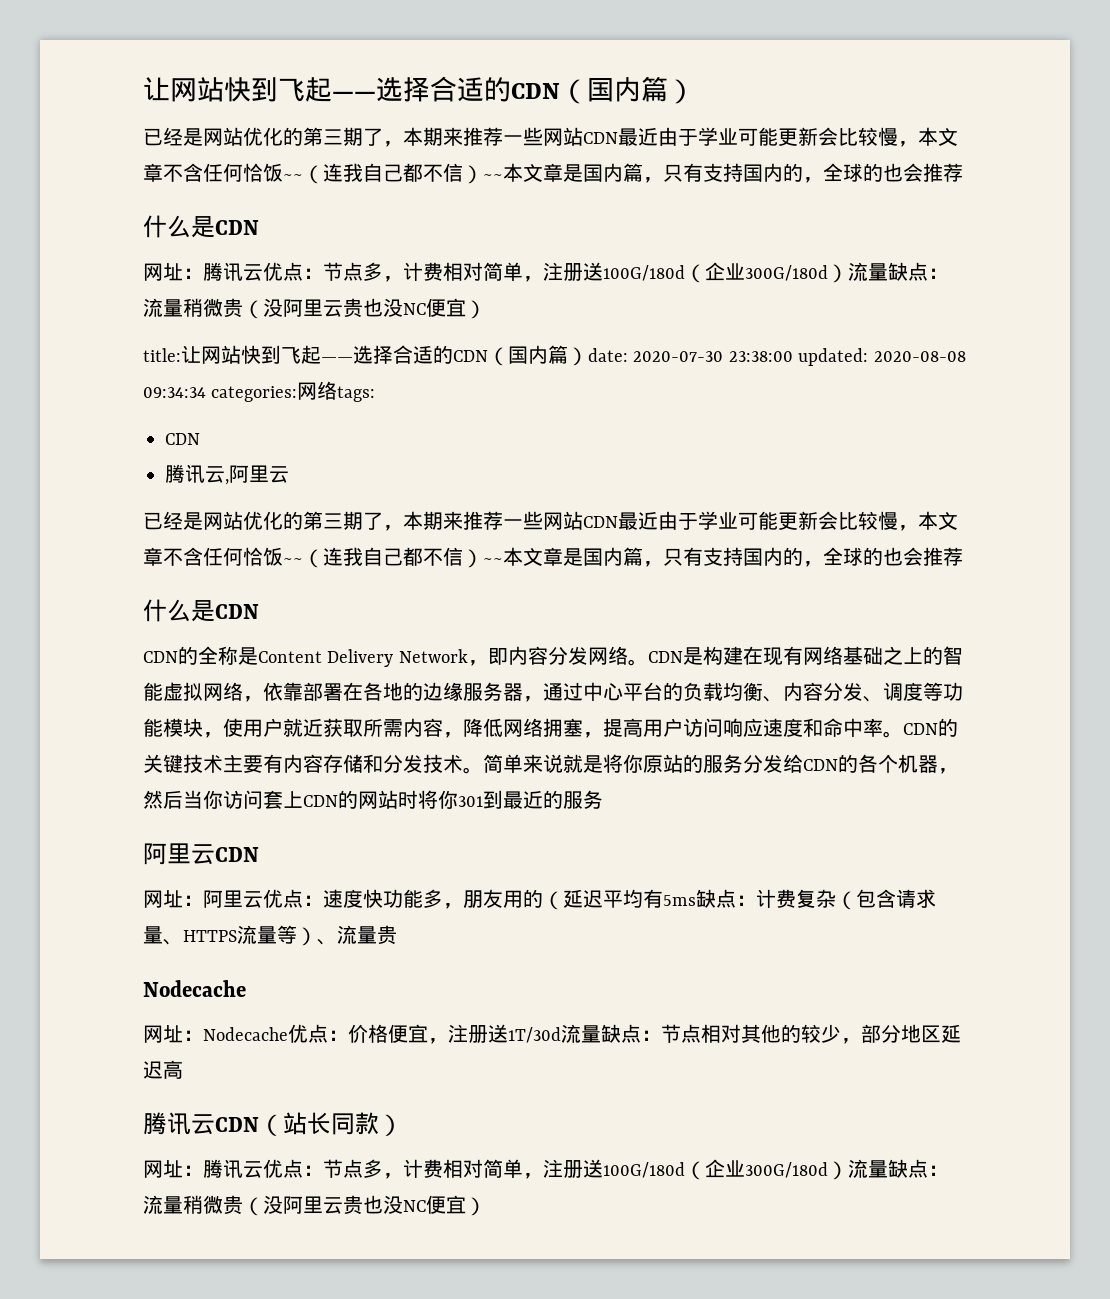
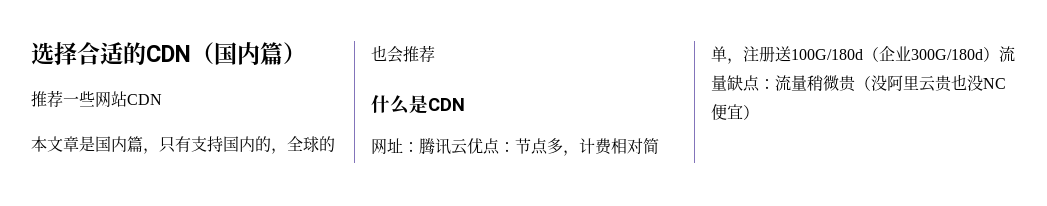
[143,77,376,102] 让网站快到飞起—— -> (31, 53) none
[143,127,958,147] [143,163,503,184] 已经是网站优化的第三期了，本期来推荐一些网站CDN最近由于学业可能更新会比较慢，本文章不含任何恰饭~~（连我自己都不信）~~ -> [31,90,162,108] 推荐一些网站CDN //
[143,345,966,366] [143,381,376,402] [165,433,200,445] [165,464,289,485] [143,511,958,531] [143,547,963,568] [143,599,259,622] [143,646,963,667] [143,682,963,702] [143,718,958,738] [143,754,958,774] [143,790,603,809] [143,843,259,865] [143,889,936,910] [143,925,397,946] [143,980,246,997] [143,1024,961,1044] [143,1060,183,1079] [143,1112,403,1136] [143,1159,948,1180] [143,1195,486,1216] // title:让网站快到飞起——选择合适的CDN（国内篇）date: 2020-07-30 23:38:00 updated: 2020-08-08 09:34:34 categories:网络tags: // CDN // 腾讯云,阿里云 // 已经是网站优化的第三期了，本期来推荐一些网站CDN最近由于学业可能更新会比较慢，本文章不含任何恰饭~~（连我自己都不信）~~本文章是国内篇，只有支持国内的，全球的也会推荐 // 什么是CDN // CDN的全称是Content Delivery Network，即内容分发网络。CDN是构建在现有网络基础之上的智能虚拟网络，依靠部署在各地的边缘服务器，通过中心平台的负载均衡、内容分发、调度等功能模块，使用户就近获取所需内容，降低网络拥塞，提高用户访问响应速度和命中率。CDN的关键技术主要有内容存储和分发技术。简单来说就是将你原站的服务分发给CDN的各个机器，然后当你访问套上CDN的网站时将你301到最近的服务 // 阿里云CDN // 网址：阿里云优点：速度快功能多，朋友用的（延迟平均有5ms缺点：计费复杂（包含请求量、HTTPS流量等）、流量贵 // Nodecache // 网址：Nodecache优点：价格便宜，注册送1T/30d流量缺点：节点相对其他的较少，部分地区延迟高 // 腾讯云CDN（站长同款） // 网址：腾讯云优点：节点多，计费相对简单，注册送100G/180d（企业300G/180d）流量缺点：流量稍微贵（没阿里云贵也没NC便宜） -> (759, 112) none

